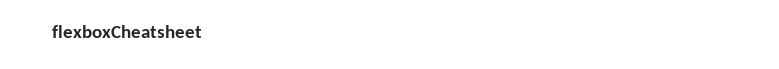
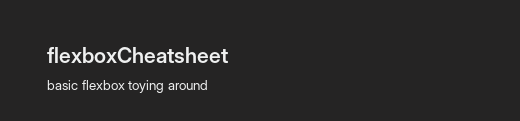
(202, 31) none -> [47,80,208,93] // basic flexbox toying around

